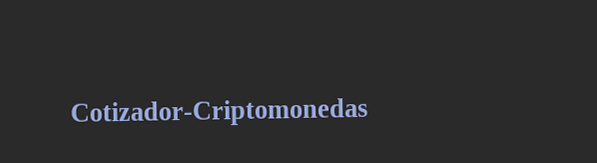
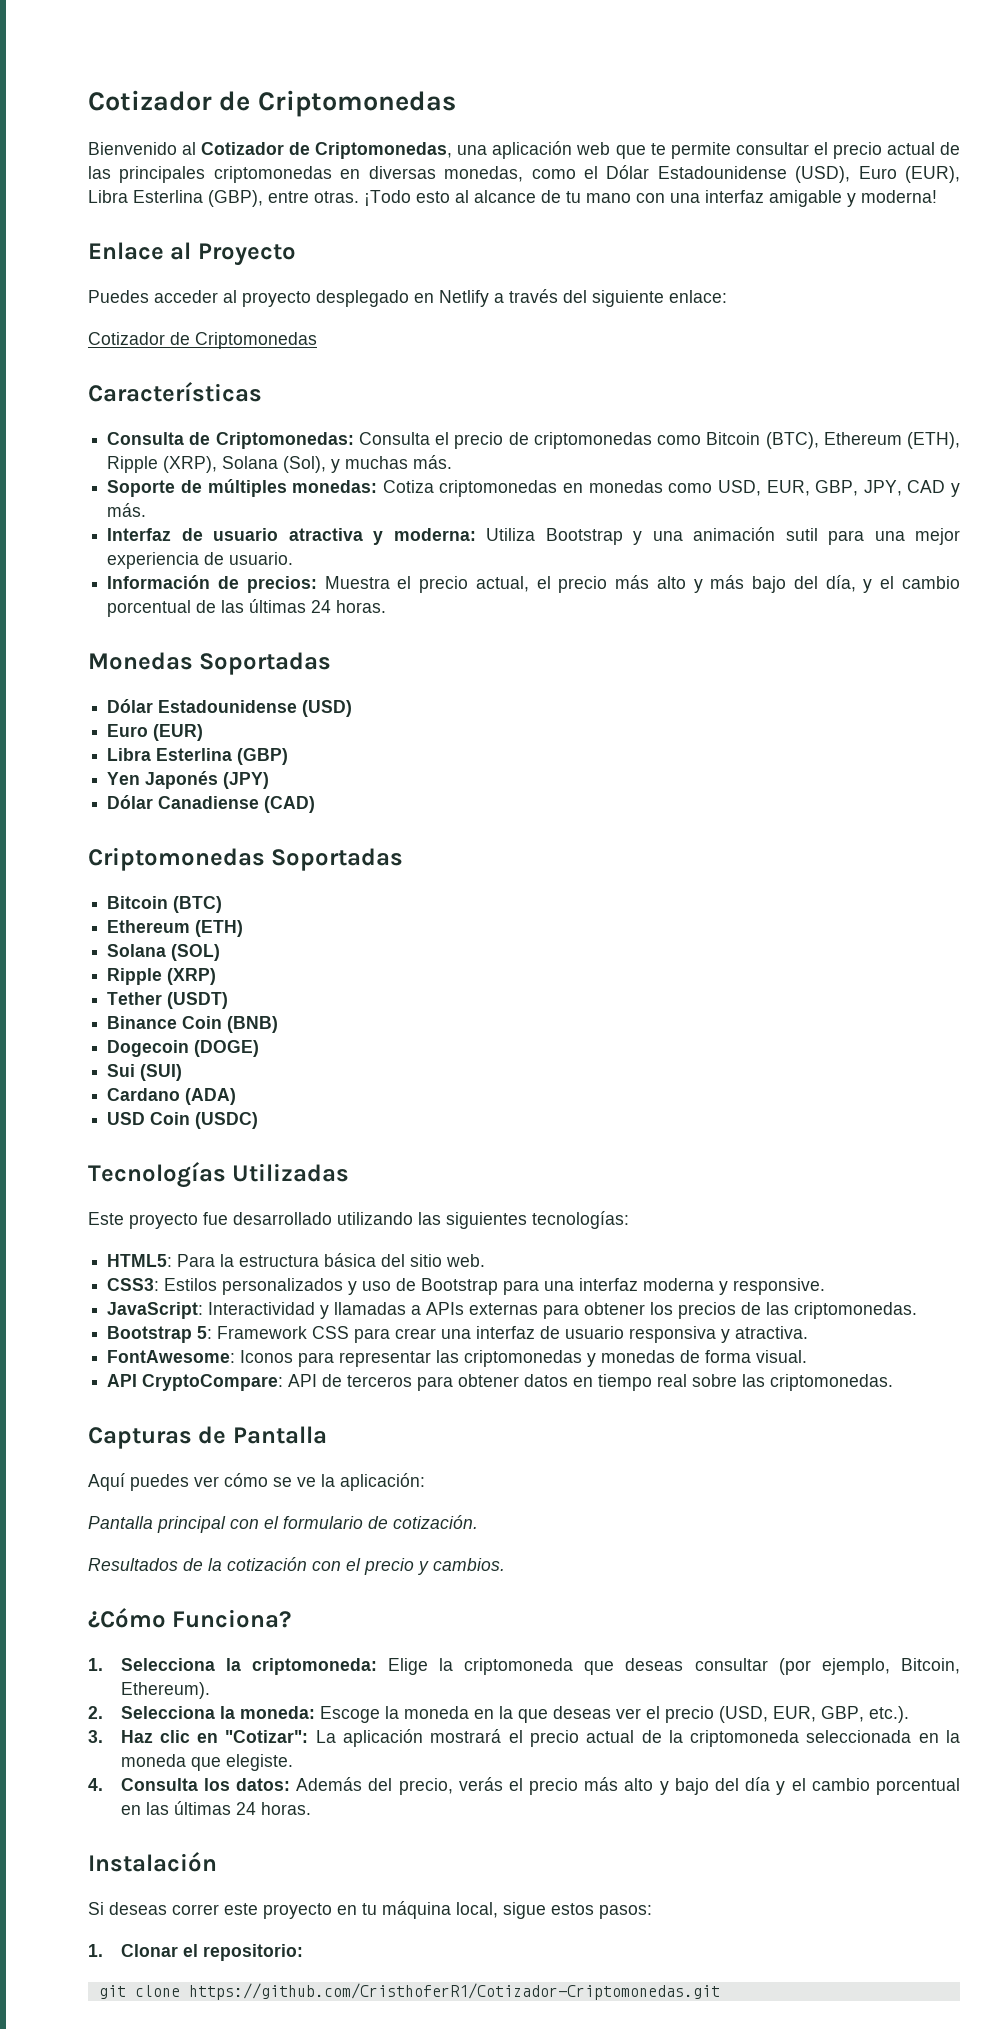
[70,97,368,128] Cotizador-Criptomonedas -> [88,90,456,117] [88,141,961,159] [88,165,960,183] [88,190,937,207] [88,242,296,266] [88,289,727,307] [88,332,317,349] [88,382,262,402] [107,432,960,449] [107,455,453,473] [107,479,960,497] [107,503,147,517] [107,527,961,545] [107,552,294,569] [107,575,961,593] [107,599,387,617] [88,652,332,675] [107,699,353,717] [107,724,204,741] [107,748,289,765] [107,771,270,789] [107,795,316,813] [88,847,404,871] [107,896,223,913] [107,920,244,937] [107,944,221,961] [107,968,217,985] [107,992,229,1009] [107,1016,279,1033] [107,1040,260,1057] [107,1064,183,1081] [107,1088,237,1105] [107,1112,259,1129] [88,1162,350,1188] [88,1211,629,1229] [107,1253,486,1267] [107,1278,826,1295] [107,1302,918,1319] [107,1326,809,1343] [107,1350,808,1367] [107,1374,894,1391] [88,1426,327,1449] [88,1473,425,1491] [88,1515,478,1533] [88,1557,505,1575] [88,1608,292,1628] [88,1658,961,1675] [120,1682,210,1699] [88,1706,909,1723] [88,1729,960,1747] [120,1754,293,1771] [88,1777,961,1795] [120,1801,311,1815] [88,1852,217,1872] [88,1901,652,1919] [88,1944,303,1961] [98,1983,720,2000] Cotizador de Criptomonedas // Bienvenido al Cotizador de Criptomonedas, una aplicación web que te permite consultar el precio actual de las principales criptomonedas en diversas monedas, como el Dólar Estadounidense (USD), Euro (EUR), Libra Esterlina (GBP), entre otras. ¡Todo esto al alcance de tu mano con una interfaz amigable y moderna! // Enlace al Proyecto // Puedes acceder al proyecto desplegado en Netlify a través del siguiente enlace: // Cotizador de Criptomonedas // Características // Consulta de Criptomonedas: Consulta el precio de criptomonedas como Bitcoin (BTC), Ethereum (ETH), Ripple (XRP), Solana (Sol), y muchas más. // Soporte de múltiples monedas: Cotiza criptomonedas en monedas como USD, EUR, GBP, JPY, CAD y más. // Interfaz de usuario atractiva y moderna: Utiliza Bootstrap y una animación sutil para una mejor experiencia de usuario. // Información de precios: Muestra el precio actual, el precio más alto y más bajo del día, y el cambio porcentual de las últimas 24 horas. // Monedas Soportadas // Dólar Estadounidense (USD) // Euro (EUR) // Libra Esterlina (GBP) // Yen Japonés (JPY) // Dólar Canadiense (CAD) // Criptomonedas Soportadas // Bitcoin (BTC) // Ethereum (ETH) // Solana (SOL) // Ripple (XRP) // Tether (USDT) // Binance Coin (BNB) // Dogecoin (DOGE) // Sui (SUI) // Cardano (ADA) // USD Coin (USDC) // Tecnologías Utilizadas // Este proyecto fue desarrollado utilizando las siguientes tecnologías: // HTML5: Para la estructura básica del sitio web. // CSS3: Estilos personalizados y uso de Bootstrap para una interfaz moderna y responsive. // JavaScript: Interactividad y llamadas a APIs externas para obtener los precios de las criptomonedas. // Bootstrap 5: Framework CSS para crear una interfaz de usuario responsiva y atractiva. // FontAwesome: Iconos para representar las criptomonedas y monedas de forma visual. // API CryptoCompare: API de terceros para obtener datos en tiempo real sobre las criptomonedas. // Capturas de Pantalla // Aquí puedes ver cómo se ve la aplicación: // Pantalla principal con el formulario de cotización. // Resultados de la cotización con el precio y cambios. // ¿Cómo Funciona? // 1. Selecciona la criptomoneda: Elige la criptomoneda que deseas consultar (por ejemplo, Bitcoin, Ethereum). // 2. Selecciona la moneda: Escoge la moneda en la que deseas ver el precio (USD, EUR, GBP, etc.). // 3. Haz clic en "Cotizar": La aplicación mostrará el precio actual de la criptomoneda seleccionada en la moneda que elegiste. // 4. Consulta los datos: Además del precio, verás el precio más alto y bajo del día y el cambio porcentual en las últimas 24 horas. // Instalación // Si deseas correr este proyecto en tu máquina local, sigue estos pasos: // 1. Clonar el repositorio: // git clone https://github.com/CristhoferR1/Cotizador-Criptomonedas.git

